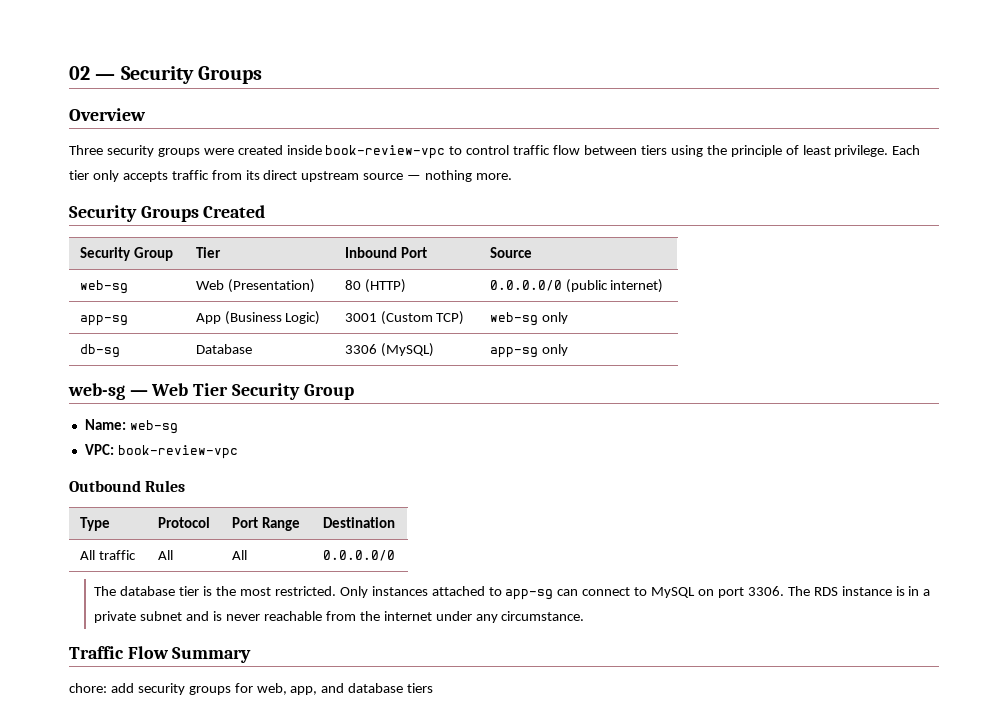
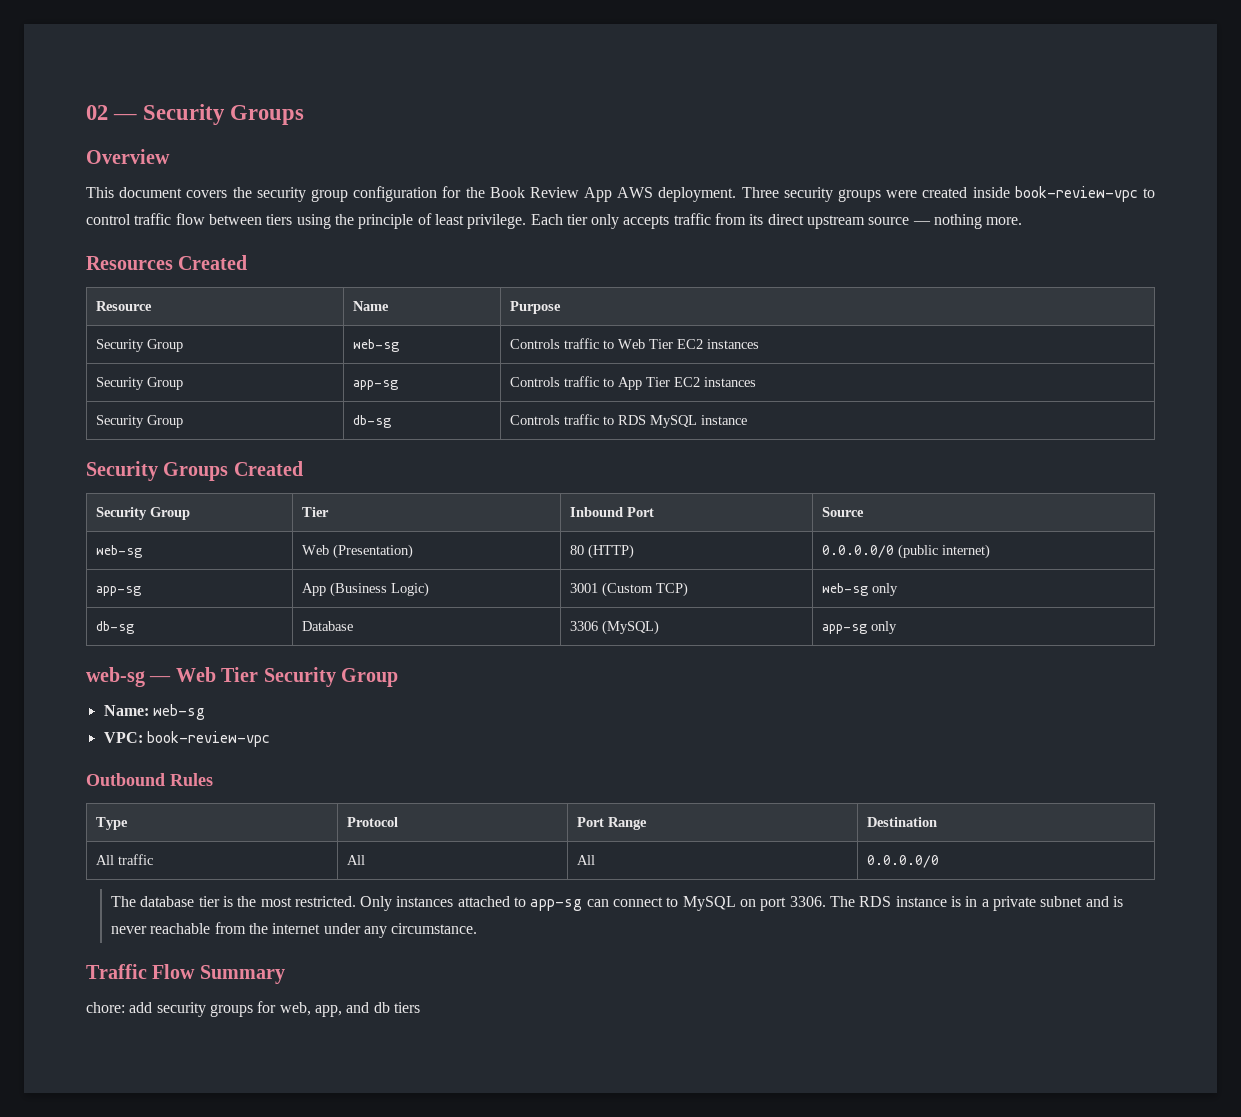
(146, 114) none -> [86,186,737,202] This document covers the security group configuration for the Book Review App AWS deployment.
(513, 176) none -> [86,255,248,270] [95,301,152,311] [352,301,389,311] [509,301,561,314] [95,339,183,352] [352,339,399,352] [509,338,759,349] [95,377,183,390] [352,380,398,390] [509,376,756,390] [95,415,183,428] [352,415,391,428] [509,414,747,428] // Resources Created // Resource | Name | Purpose // Security Group | web-sg | Controls traffic to Web Tier EC2 instances // Security Group | app-sg | Controls traffic to App Tier EC2 instances // Security Group | db-sg | Controls traffic to RDS MySQL instance
[348,683,404,693] database -> [373,1002,390,1013] db

